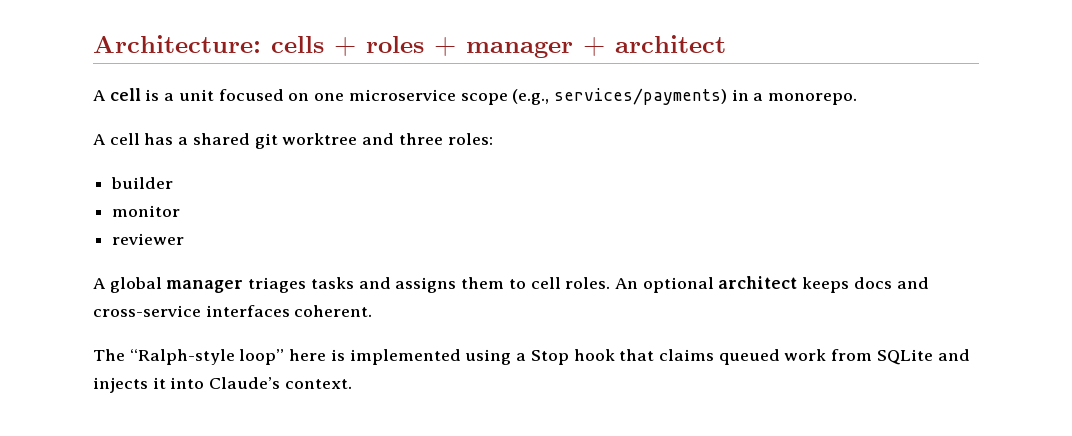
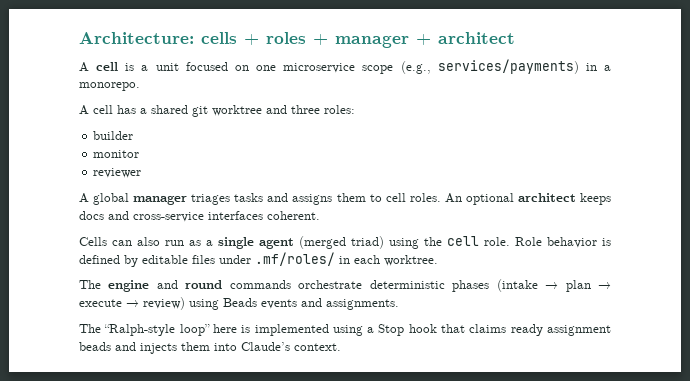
(373, 311) none -> [79,236,611,249] [79,252,438,267] [79,279,611,292] [79,297,399,310] // Cells can also run as a single agent (merged triad) using the cell role. Role behavior is defined by editable files under .mf/roles/ in each worktree. // The engine and round commands orchestrate deterministic phases (intake → plan → execute → review) using Beads events and assignments.
[718,349,933,365] queued work from SQLite -> [510,324,612,336] [79,342,111,351] ready assignment beads
[152,377,166,389] it -> [181,342,210,351] them

